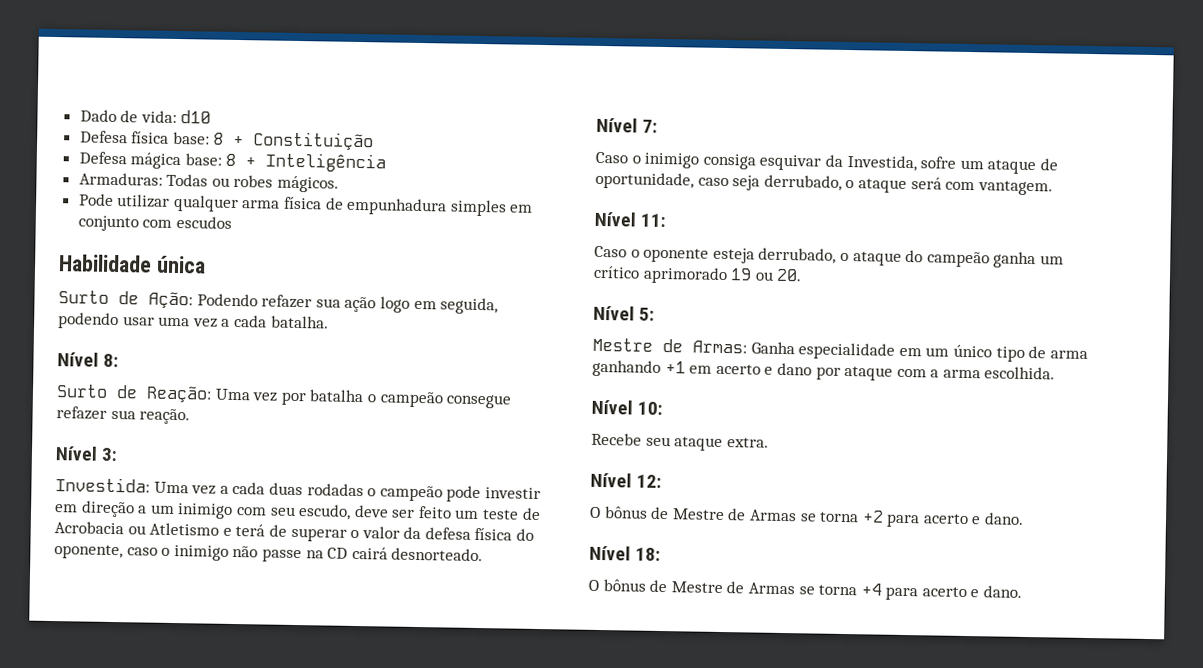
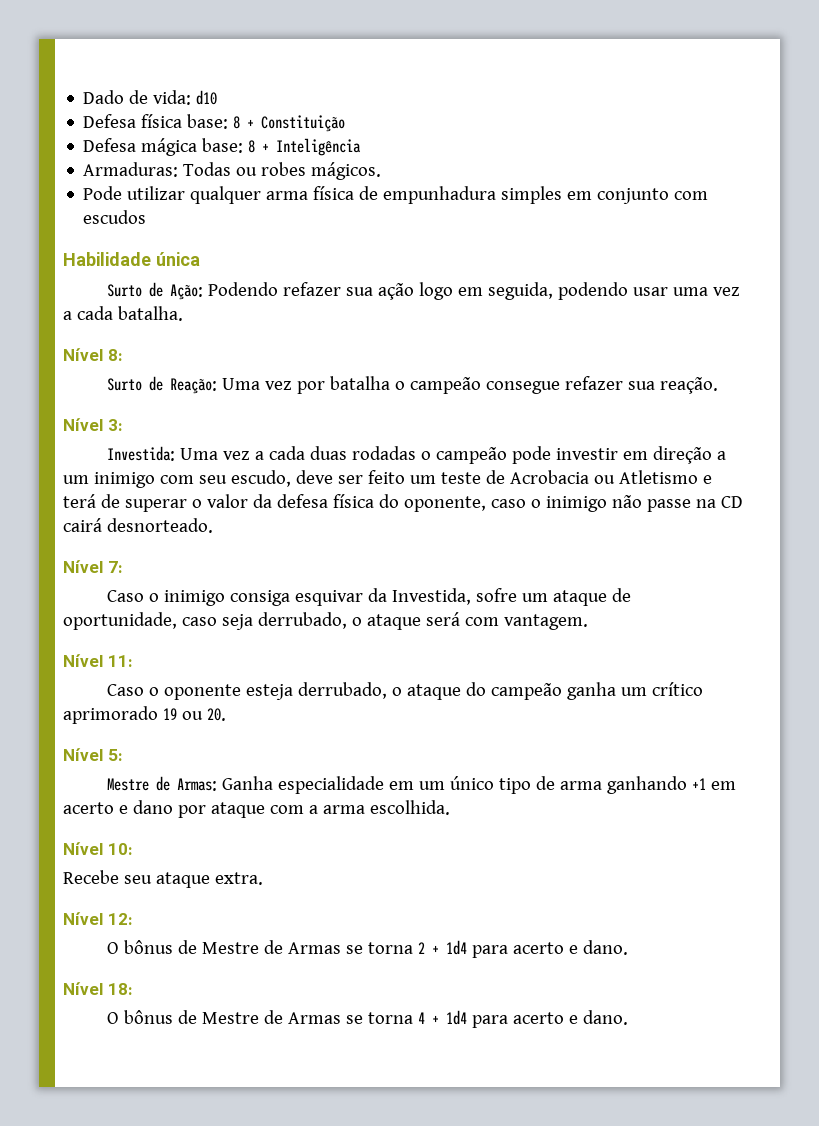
[861,510,884,523] +2 -> [418,940,468,955] 2 + 1d4
[860,583,882,596] +4 -> [418,1010,468,1025] 4 + 1d4

